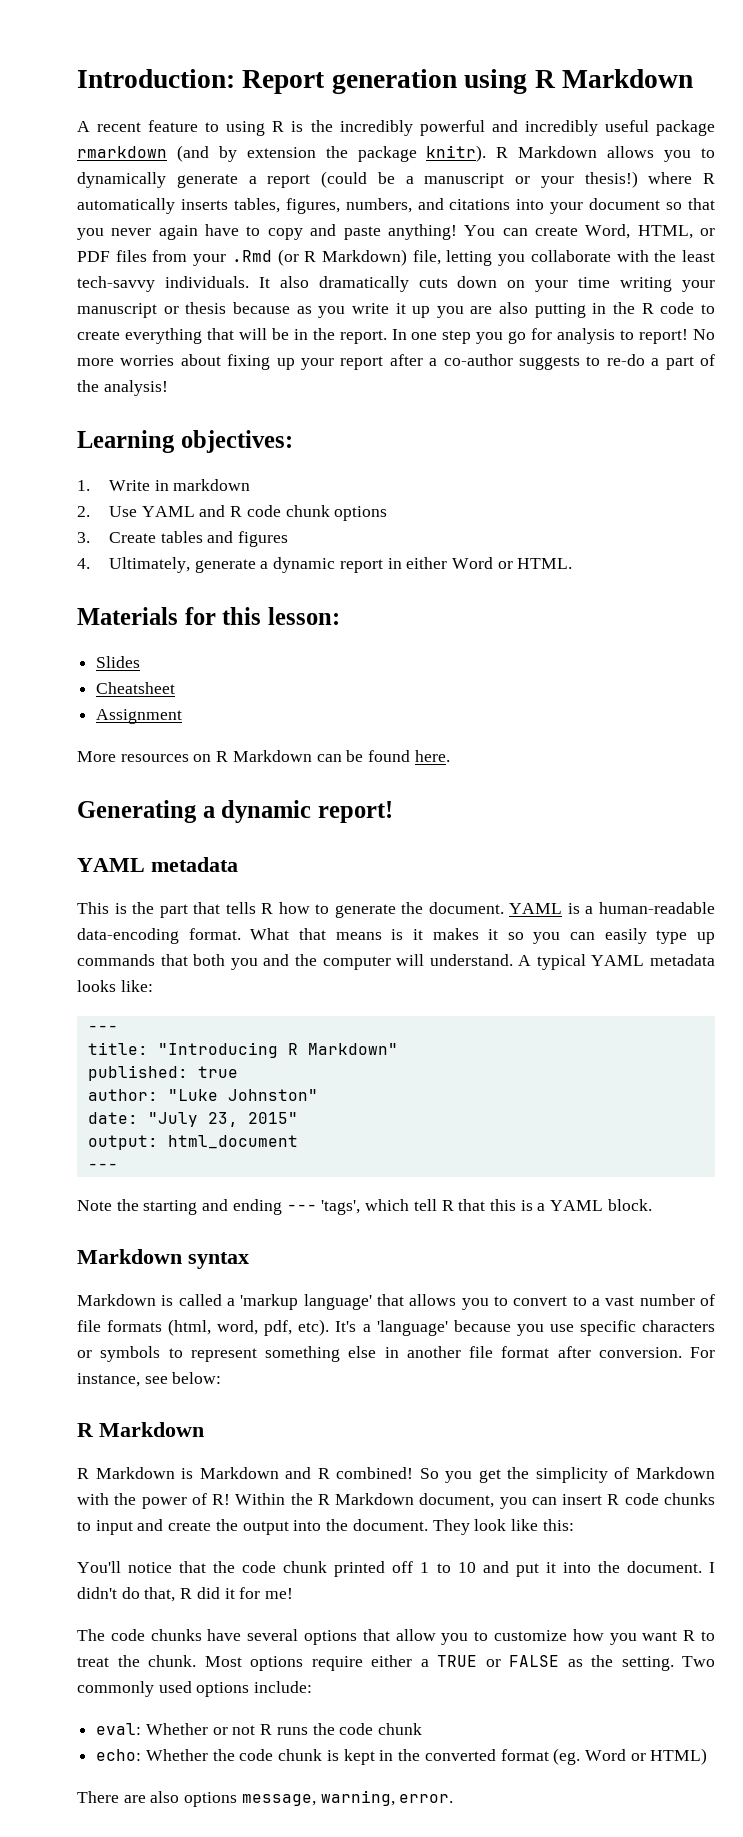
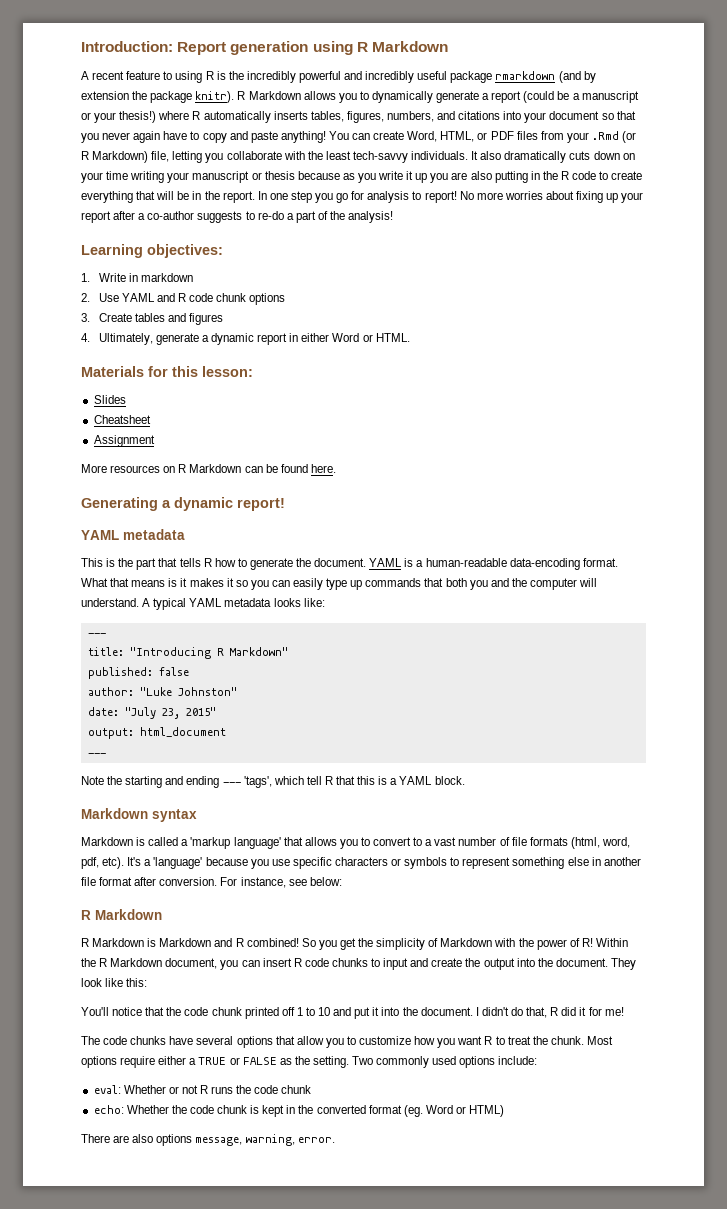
[197,1066,238,1078] true -> [158,667,189,676] false

